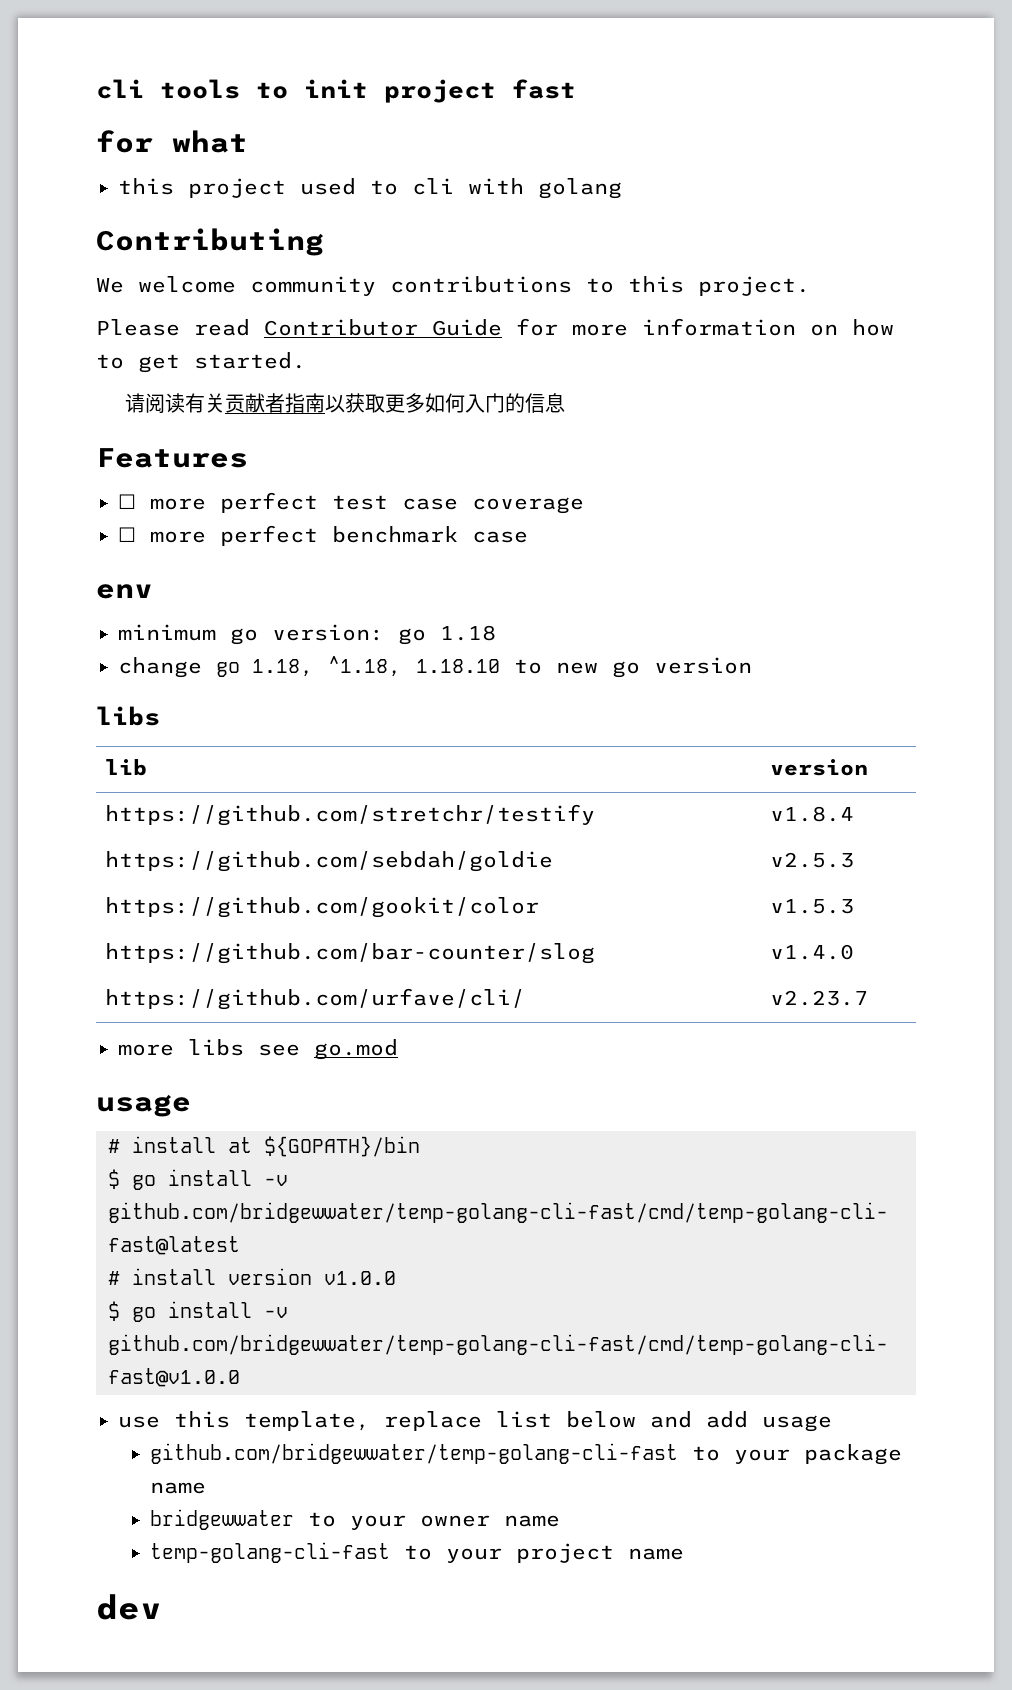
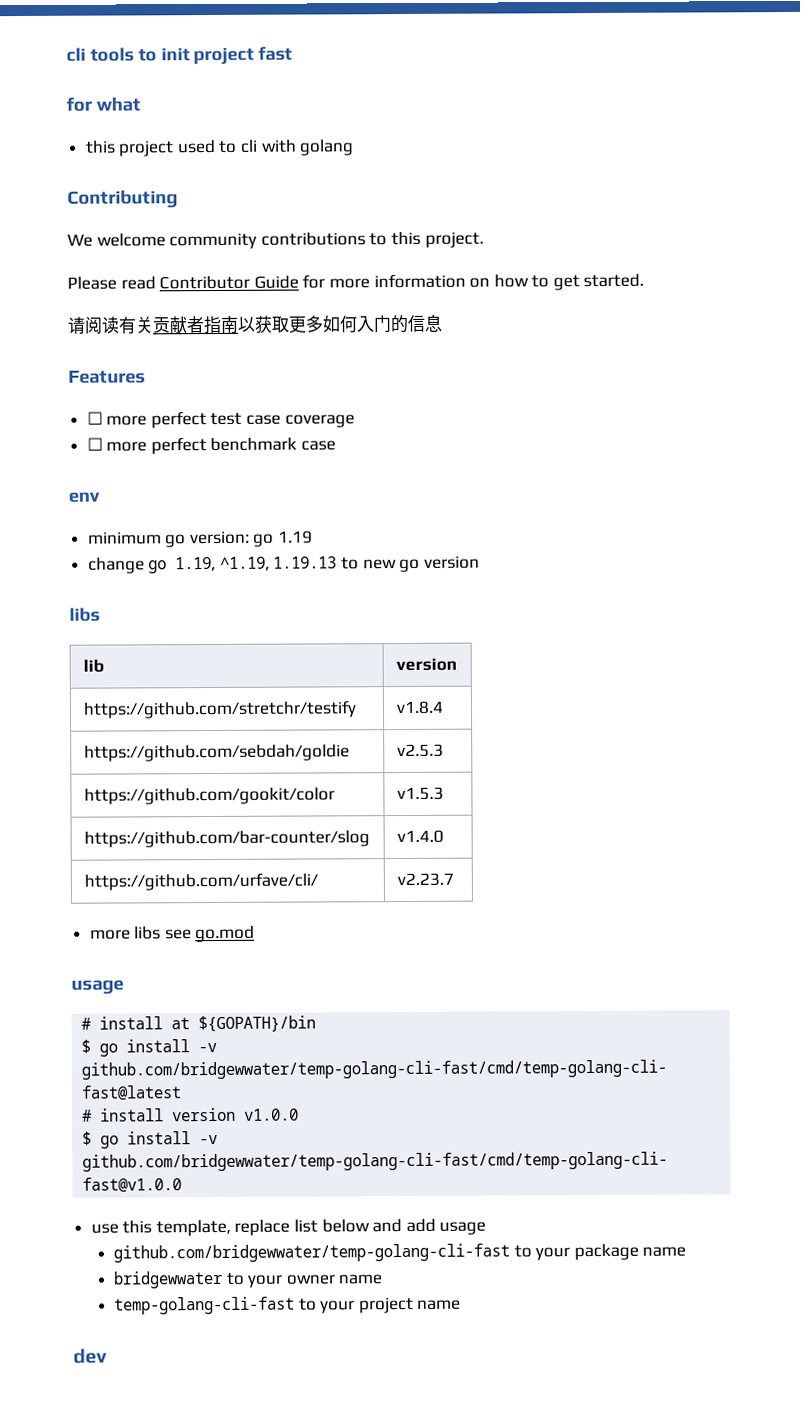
[440,625,496,641] 1.18 -> [278,530,314,544] 1.19
[252,656,500,677] 1.18, ^1.18, 1.18.10 -> [175,556,338,572] 1.19, ^1.19, 1.19.13

